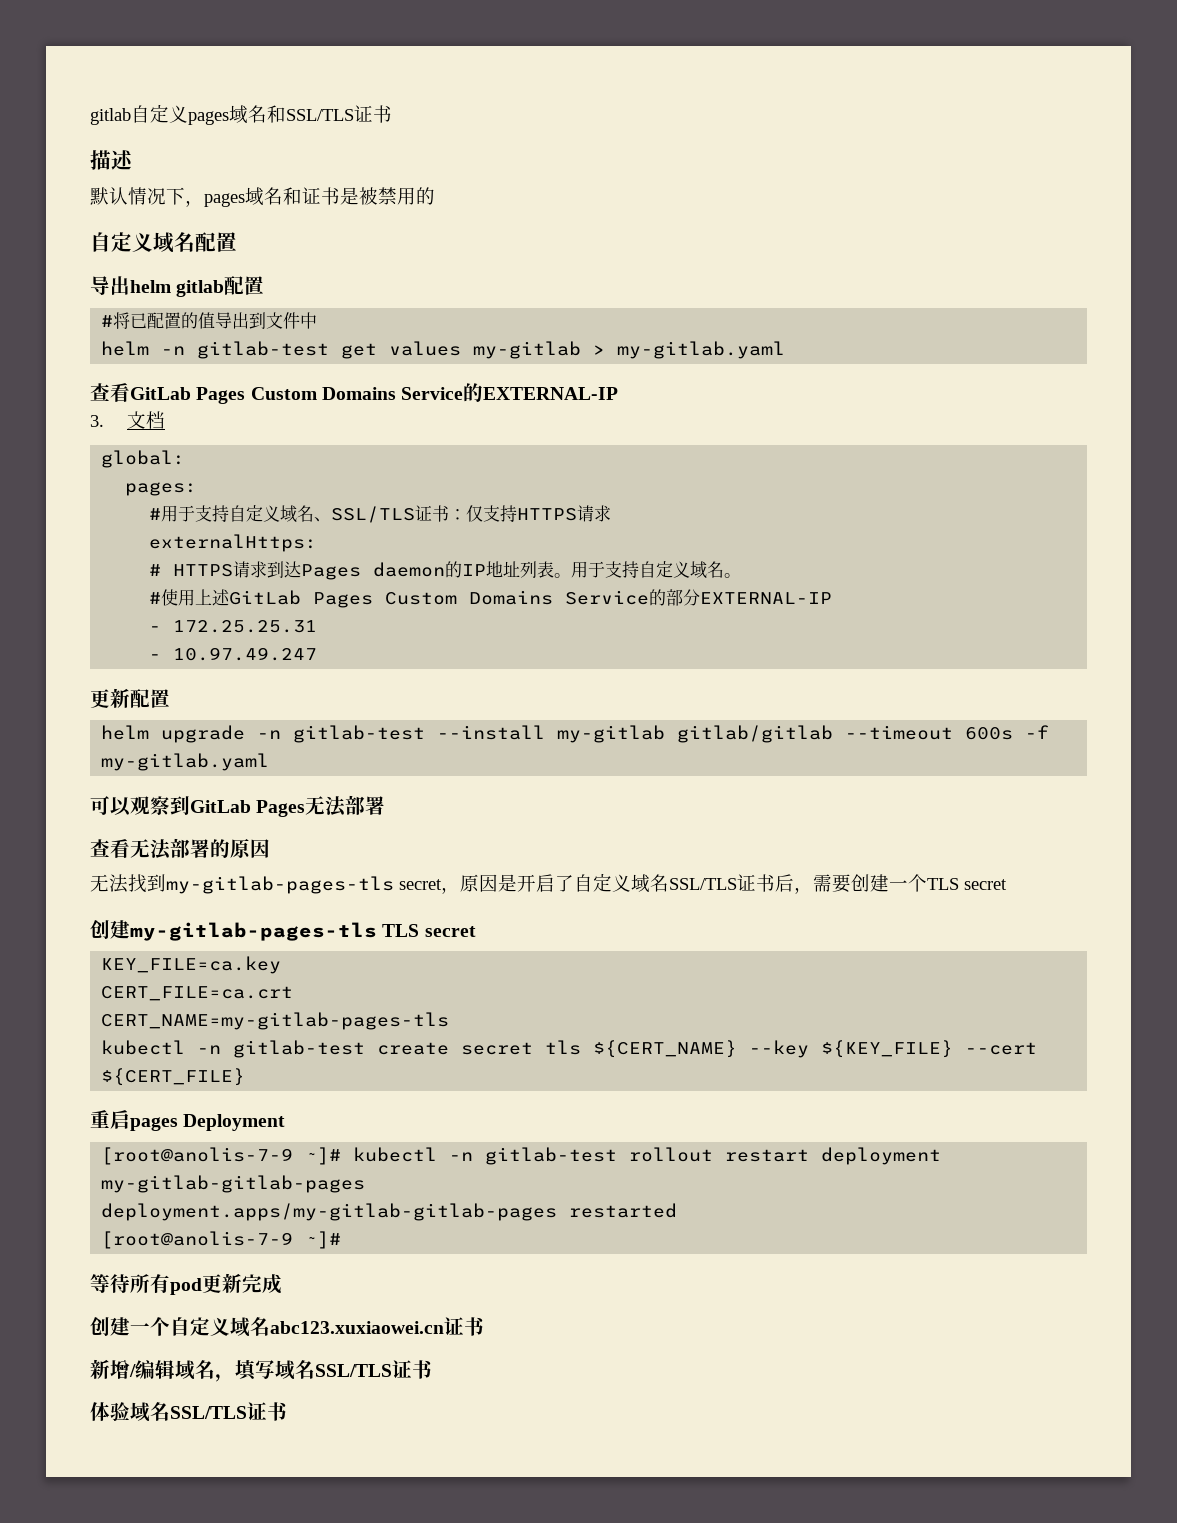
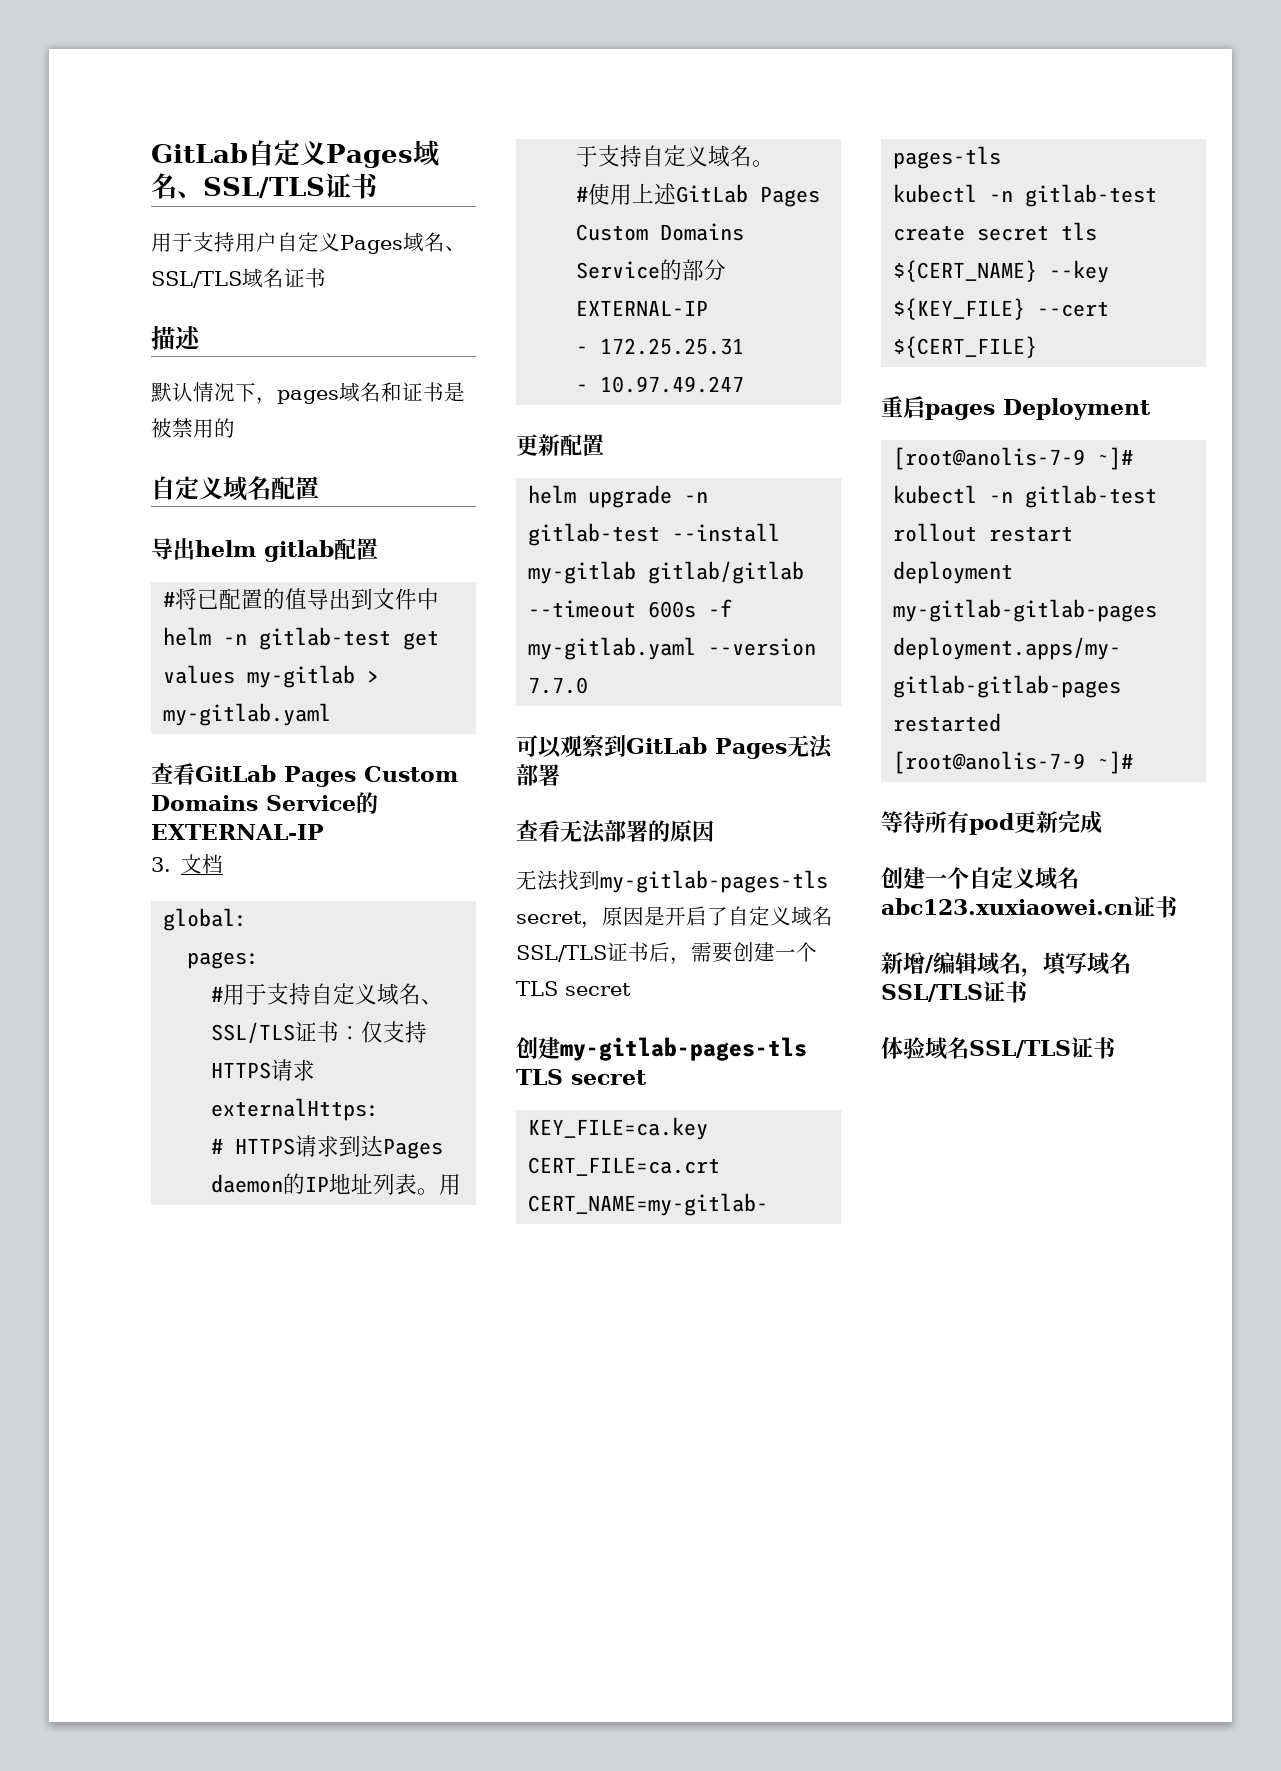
[90,104,354,125] gitlab自定义pages域名和SSL/TLS -> [151,140,439,168] [151,173,378,199] [151,232,466,254] [151,268,284,288] GitLab自定义Pages域名、SSL/TLS证书 // 用于支持用户自定义Pages域名、SSL/TLS域名
(270, 762) none -> [708,638,817,656] [528,677,589,694] --version 7.7.0

